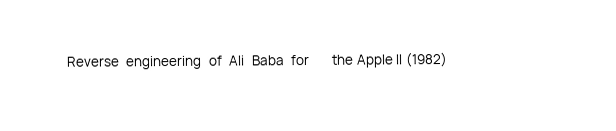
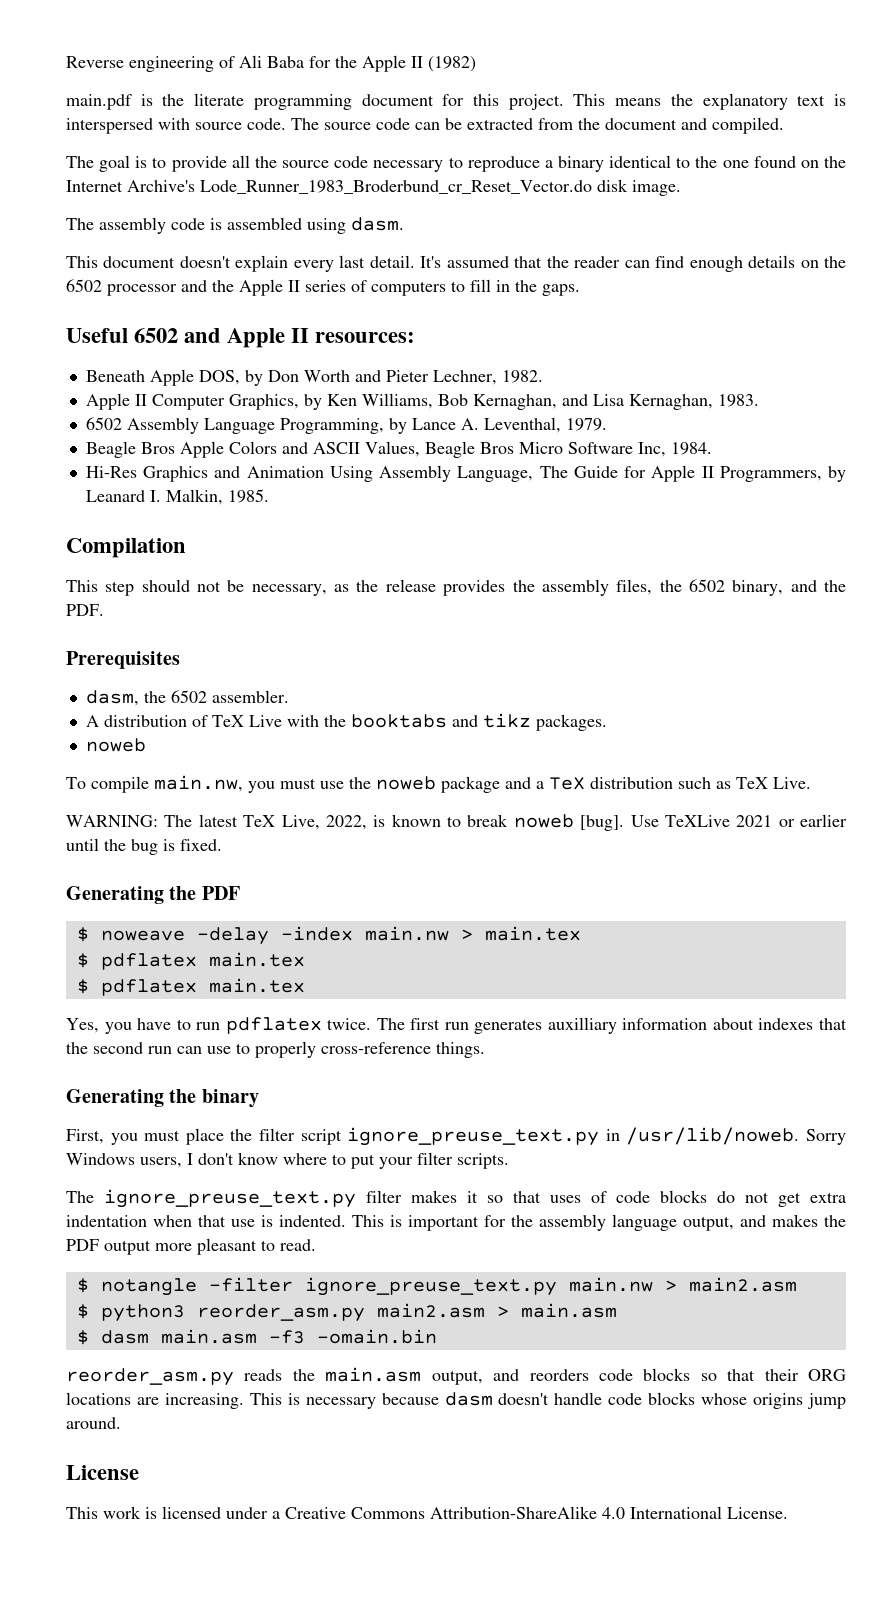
(448, 59) none -> [66,93,846,110] [66,117,784,134] [66,155,846,172] [66,179,681,196] [66,217,404,234] [66,255,847,272] [66,279,580,296] [66,328,416,348] [85,369,543,386] [85,393,759,410] [85,417,607,434] [85,441,712,458] [85,465,847,482] [85,489,269,505] [66,538,186,558] [66,579,847,596] [66,604,104,616] [66,651,180,669] [85,690,289,706] [85,713,607,731] [85,738,146,752] [66,775,811,793] [66,814,847,831] [66,838,222,855] [66,886,240,904] [76,926,581,945] [76,952,305,970] [76,978,305,996] [66,1017,847,1034] [66,1041,485,1058] [66,1089,259,1108] [66,1127,847,1146] [66,1152,509,1169] [66,1189,846,1208] [66,1214,846,1231] [66,1238,316,1255] [76,1277,797,1296] [76,1303,617,1322] [76,1329,437,1345] [66,1367,846,1386] [66,1392,847,1409] [66,1417,121,1429] [66,1465,139,1480] [66,1506,788,1519] // main.pdf is the literate programming document for this project. This means the explanatory text is interspersed with source code. The source code can be extracted from the document and compiled. // The goal is to provide all the source code necessary to reproduce a binary identical to the one found on the Internet Archive's Lode_Runner_1983_Broderbund_cr_Reset_Vector.do disk image. // The assembly code is assembled using dasm. // This document doesn't explain every last detail. It's assumed that the reader can find enough details on the 6502 processor and the Apple II series of computers to fill in the gaps. // Useful 6502 and Apple II resources: // Beneath Apple DOS, by Don Worth and Pieter Lechner, 1982. // Apple II Computer Graphics, by Ken Williams, Bob Kernaghan, and Lisa Kernaghan, 1983. // 6502 Assembly Language Programming, by Lance A. Leventhal, 1979. // Beagle Bros Apple Colors and ASCII Values, Beagle Bros Micro Software Inc, 1984. // Hi-Res Graphics and Animation Using Assembly Language, The Guide for Apple II Programmers, by Leanard I. Malkin, 1985. // Compilation // This step should not be necessary, as the release provides the assembly files, the 6502 binary, and the PDF. // Prerequisites // dasm, the 6502 assembler. // A distribution of TeX Live with the booktabs and tikz packages. // noweb // To compile main.nw, you must use the noweb package and a TeX distribution such as TeX Live. // WARNING: The latest TeX Live, 2022, is known to break noweb [bug]. Use TeXLive 2021 or earlier until the bug is fixed. // Generating the PDF // $ noweave -delay -index main.nw > main.tex // $ pdflatex main.tex // $ pdflatex main.tex // Yes, you have to run pdflatex twice. The first run generates auxilliary information about indexes that the second run can use to properly cross-reference things. // Generating the binary // First, you must place the filter script ignore_preuse_text.py in /usr/lib/noweb. Sorry Windows users, I don't know where to put your filter scripts. // The ignore_preuse_text.py filter makes it so that uses of code blocks do not get extra indentation when that use is indented. This is important for the assembly language output, and makes the PDF output more pleasant to read. // $ notangle -filter ignore_preuse_text.py main.nw > main2.asm // $ python3 reorder_asm.py main2.asm > main.asm // $ dasm main.asm -f3 -omain.bin // reorder_asm.py reads the main.asm output, and reorders code blocks so that their ORG locations are increasing. This is necessary because dasm doesn't handle code blocks whose origins jump around. // License // This work is licensed under a Creative Commons Attribution-ShareAlike 4.0 International License.

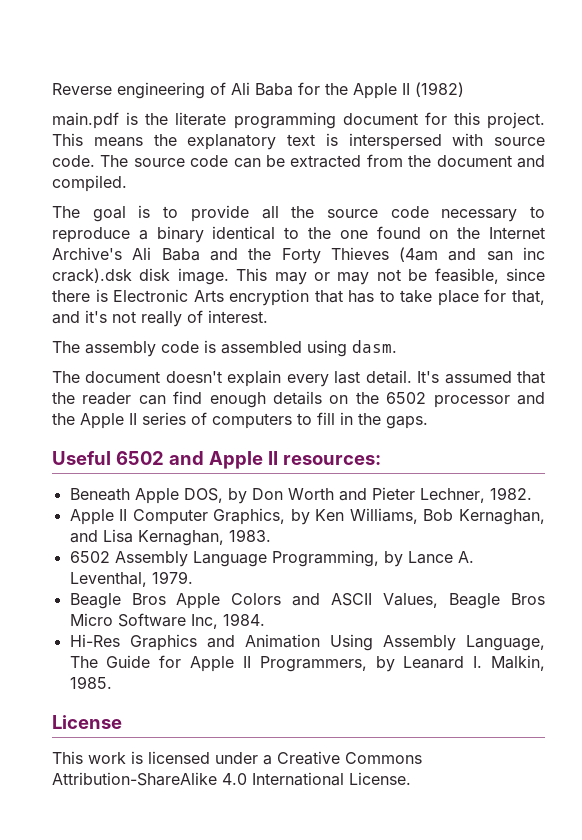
[200,179,681,196] Lode_Runner_1983_Broderbund_cr_Reset_Vector.do disk image. -> [132,247,545,264] [52,268,545,285] [52,289,545,306] [52,310,268,327] Ali Baba and the Forty Thieves (4am and san inc crack).dsk disk image. This may or may not be feasible, since there is Electronic Arts encryption that has to take place for that, and it's not really of interest.
[66,256,98,268] This -> [52,371,80,383] The
[66,538,186,558] [66,579,847,596] [66,604,104,616] [66,651,180,669] [85,690,289,706] [85,713,607,731] [85,738,146,752] [66,775,811,793] [66,814,847,831] [66,838,222,855] [66,886,240,904] [76,926,581,945] [76,952,305,970] [76,978,305,996] [66,1017,847,1034] [66,1041,485,1058] [66,1089,259,1108] [66,1127,847,1146] [66,1152,509,1169] [66,1189,846,1208] [66,1214,846,1231] [66,1238,316,1255] [76,1277,797,1296] [76,1303,617,1322] [76,1329,437,1345] [66,1367,846,1386] [66,1392,847,1409] [66,1417,121,1429] // Compilation // This step should not be necessary, as the release provides the assembly files, the 6502 binary, and the PDF. // Prerequisites // dasm, the 6502 assembler. // A distribution of TeX Live with the booktabs and tikz packages. // noweb // To compile main.nw, you must use the noweb package and a TeX distribution such as TeX Live. // WARNING: The latest TeX Live, 2022, is known to break noweb [bug]. Use TeXLive 2021 or earlier until the bug is fixed. // Generating the PDF // $ noweave -delay -index main.nw > main.tex // $ pdflatex main.tex // $ pdflatex main.tex // Yes, you have to run pdflatex twice. The first run generates auxilliary information about indexes that the second run can use to properly cross-reference things. // Generating the binary // First, you must place the filter script ignore_preuse_text.py in /usr/lib/noweb. Sorry Windows users, I don't know where to put your filter scripts. // The ignore_preuse_text.py filter makes it so that uses of code blocks do not get extra indentation when that use is indented. This is important for the assembly language output, and makes the PDF output more pleasant to read. // $ notangle -filter ignore_preuse_text.py main.nw > main2.asm // $ python3 reorder_asm.py main2.asm > main.asm // $ dasm main.asm -f3 -omain.bin // reorder_asm.py reads the main.asm output, and reorders code blocks so that their ORG locations are increasing. This is necessary because dasm doesn't handle code blocks whose origins jump around. -> (112, 682) none

